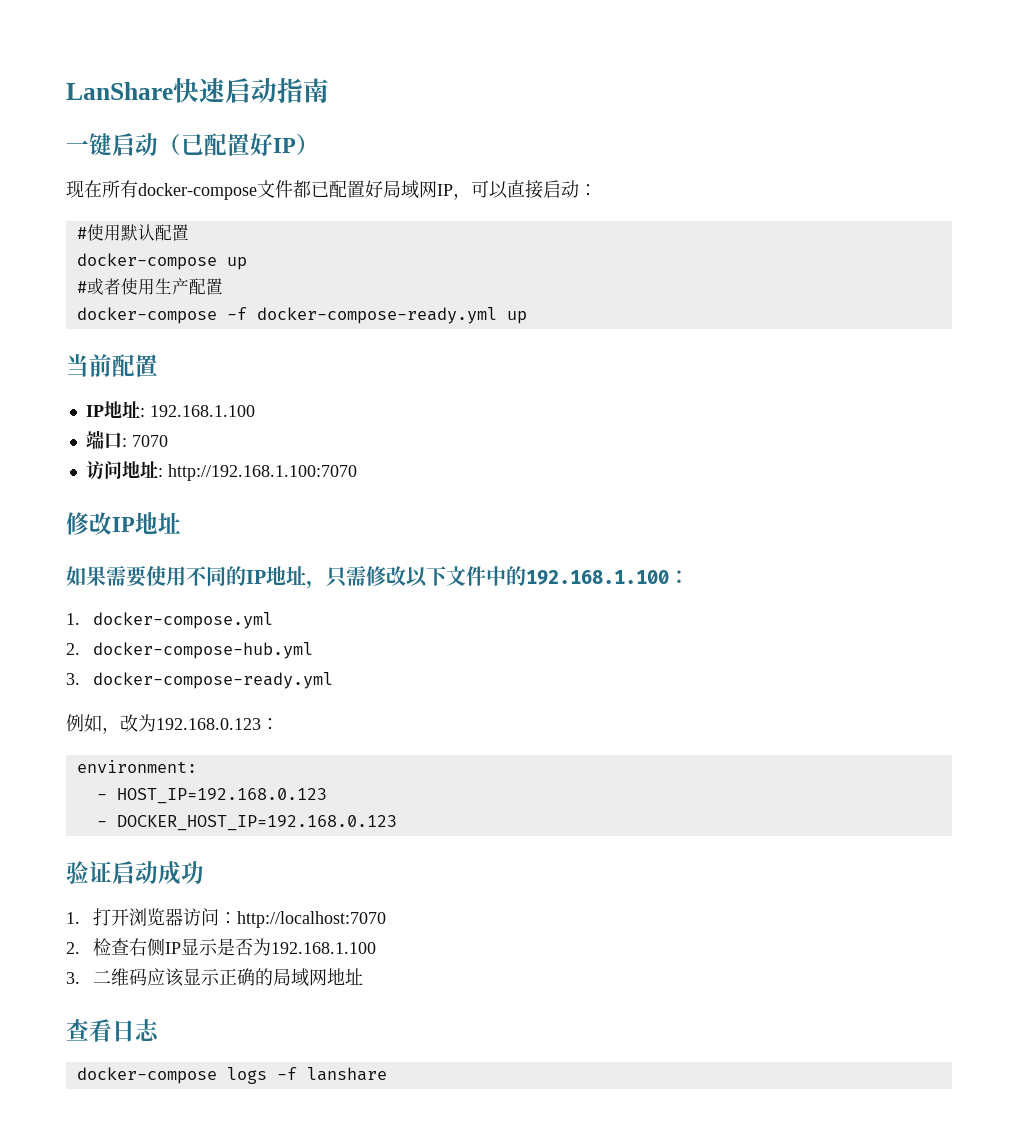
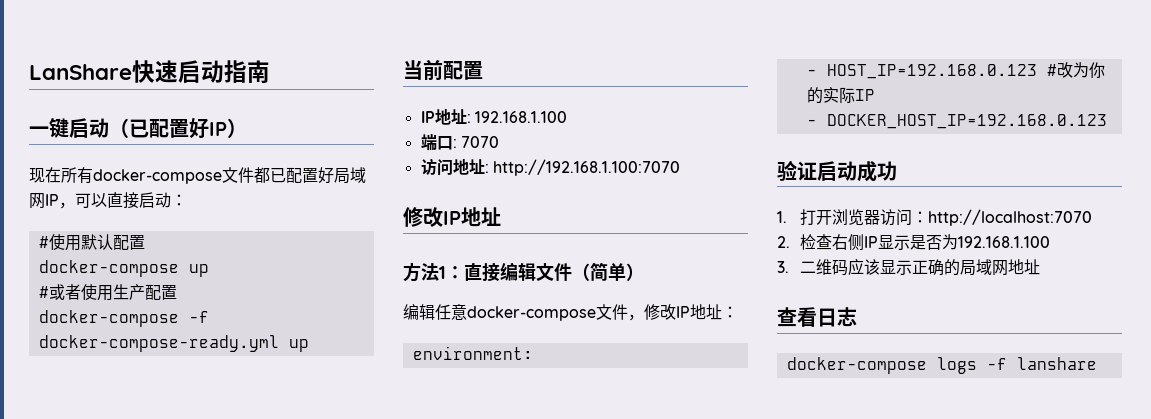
[66,565,689,589] [66,612,274,629] [66,642,314,659] [66,672,334,689] [66,714,261,734] 如果需要使用不同的IP地址，只需修改以下文件中的192.168.1.100： // 1. docker-compose.yml // 2. docker-compose-hub.yml // 3. docker-compose-ready.yml // 例如，改为192.168.0.123 -> [403,262,644,282] [403,304,722,321] 方法1：直接编辑文件（简单） // 编辑任意docker-compose文件，修改IP地址
(327, 796) none -> [1046,62,1105,78] [806,87,875,104] #改为你的实际IP

